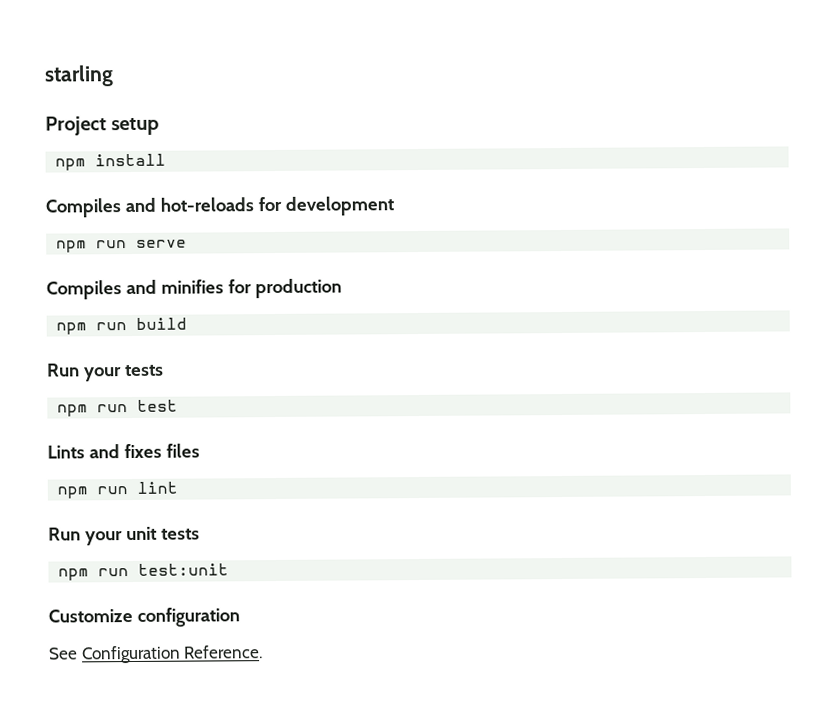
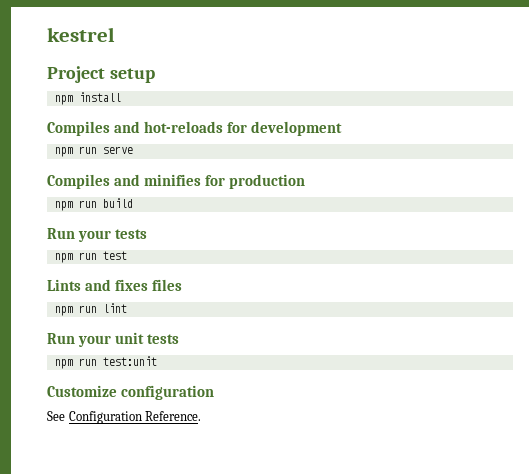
[44,65,114,87] starling -> [47,27,115,42] kestrel

